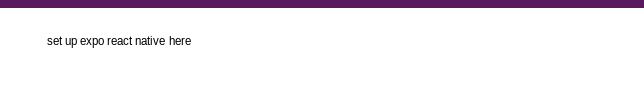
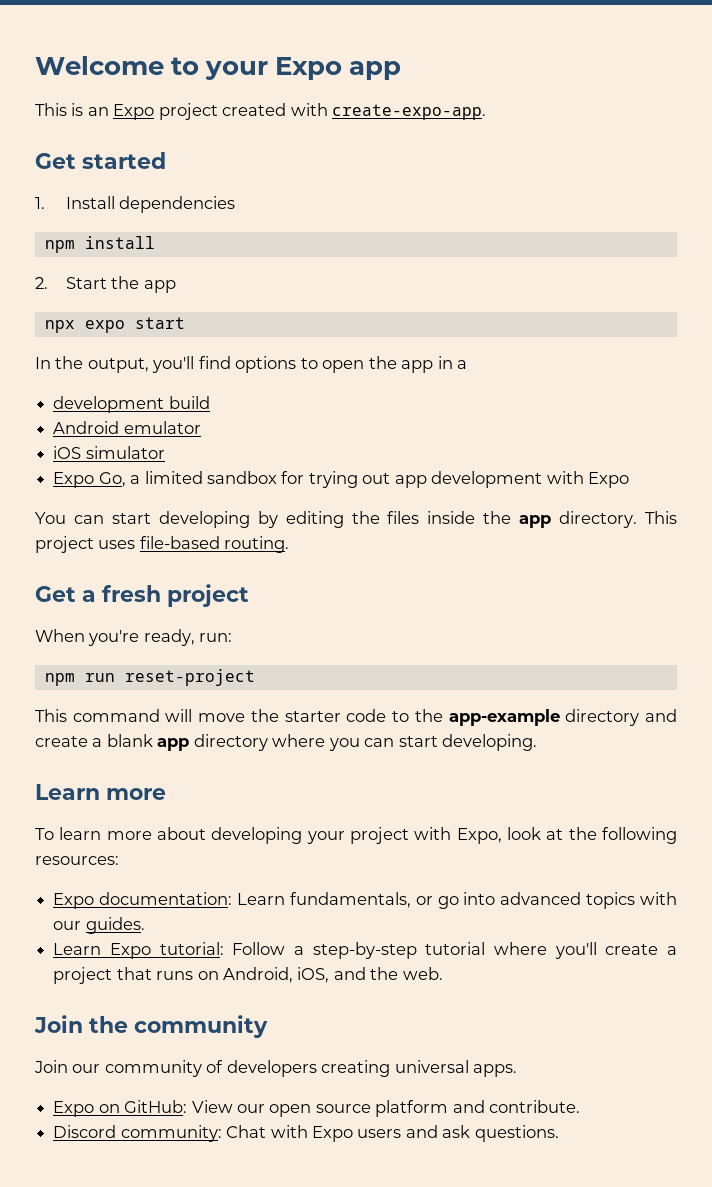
[47,36,191,48] set up expo react native here -> [35,56,402,80] [35,103,487,120] [35,152,166,169] [35,196,236,213] [44,236,155,253] [35,276,176,293] [44,317,185,333] [35,356,468,373] [53,396,210,413] [53,421,201,434] [53,446,165,459] [53,471,630,488] [35,511,677,528] [35,536,290,553] [35,584,249,607] [35,629,233,646] [44,669,255,686] [35,709,678,726] [35,734,538,751] [35,784,166,800] [35,827,677,844] [35,856,119,865] [53,892,677,909] [53,917,145,934] [53,942,678,959] [53,967,443,984] [34,1015,268,1038] [34,1060,518,1077] [53,1100,581,1117] [53,1125,559,1142] Welcome to your Expo app // This is an Expo project created with create-expo-app. // Get started // 1. Install dependencies // npm install // 2. Start the app // npx expo start // In the output, you'll find options to open the app in a // development build // Android emulator // iOS simulator // Expo Go, a limited sandbox for trying out app development with Expo // You can start developing by editing the files inside the app directory. This project uses file-based routing. // Get a fresh project // When you're ready, run: // npm run reset-project // This command will move the starter code to the app-example directory and create a blank app directory where you can start developing. // Learn more // To learn more about developing your project with Expo, look at the following resources: // Expo documentation: Learn fundamentals, or go into advanced topics with our guides. // Learn Expo tutorial: Follow a step-by-step tutorial where you'll create a project that runs on Android, iOS, and the web. // Join the community // Join our community of developers creating universal apps. // Expo on GitHub: View our open source platform and contribute. // Discord community: Chat with Expo users and ask questions.

